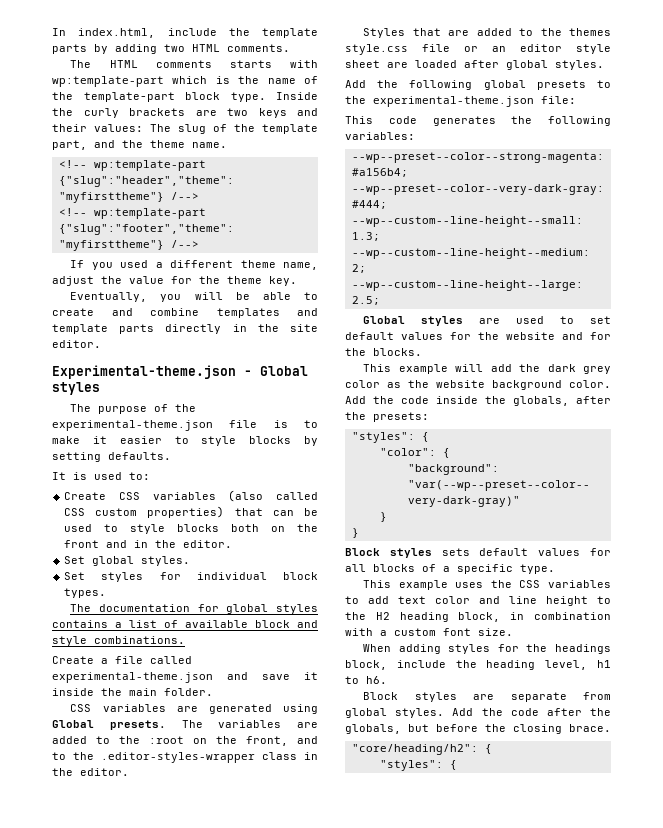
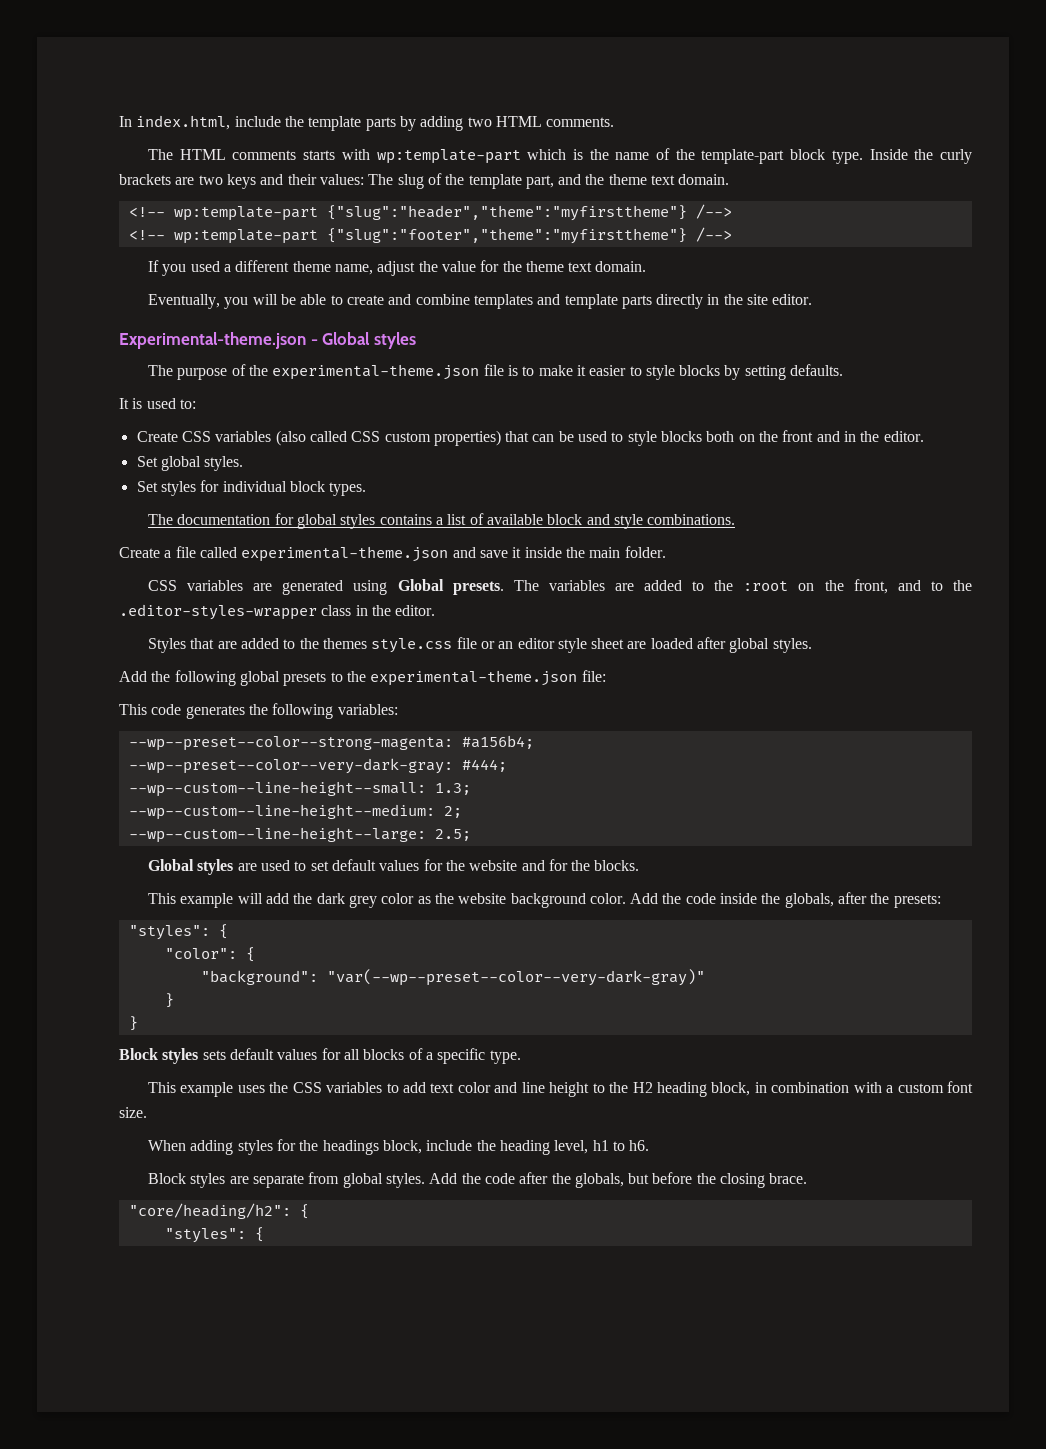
[192,142,227,148] name. -> [651,174,730,185] text domain.
[269,276,297,286] key. -> [568,261,647,272] text domain.

